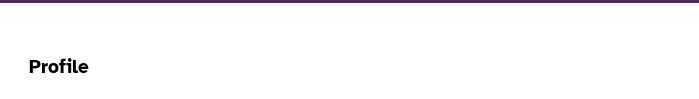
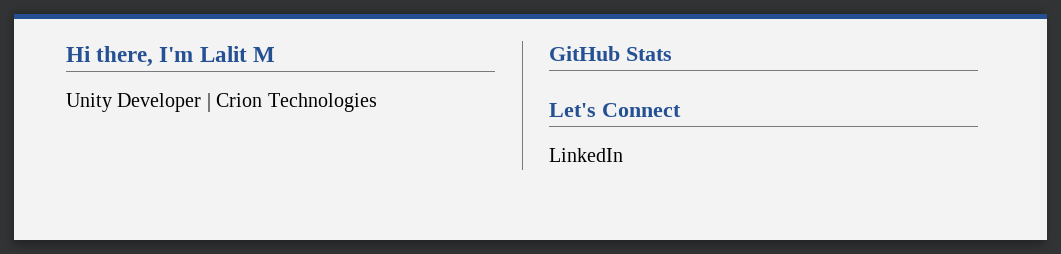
[29,58,89,73] Profile -> [66,46,275,67] [66,93,377,112] [549,46,672,61] [549,103,681,117] [549,148,623,162] Hi there, I'm Lalit M // Unity Developer | Crion Technologies // GitHub Stats // Let's Connect // LinkedIn

